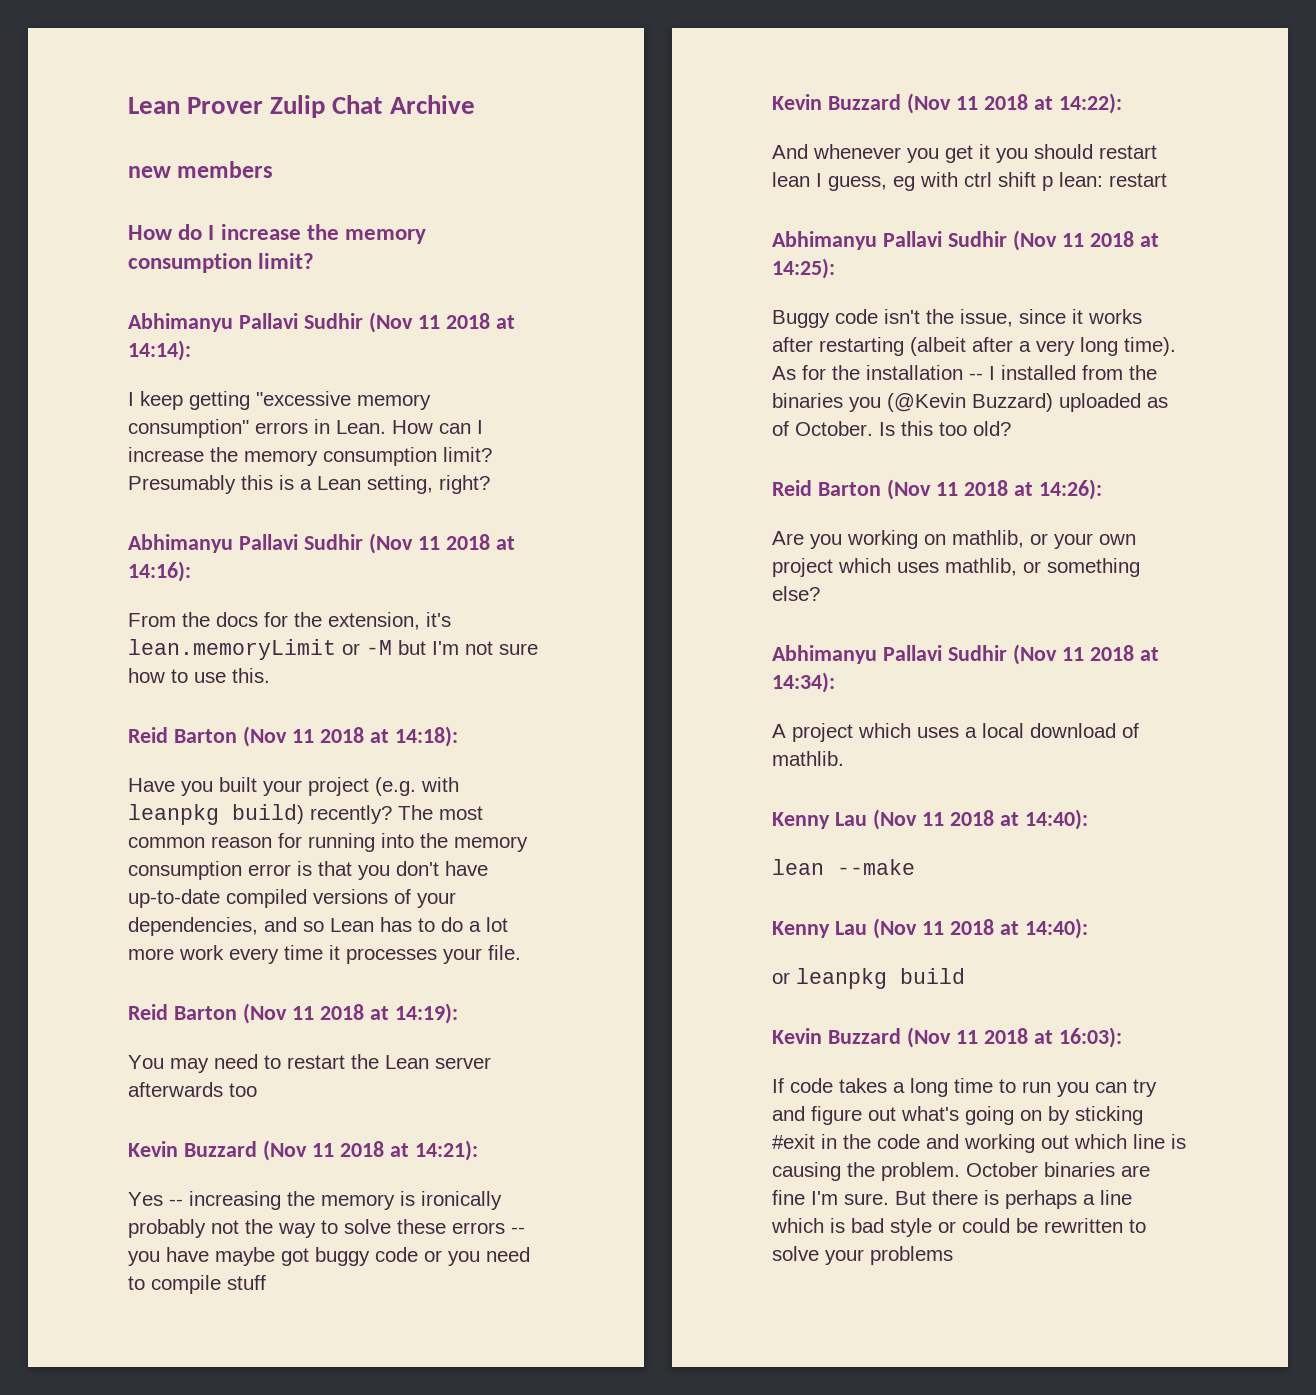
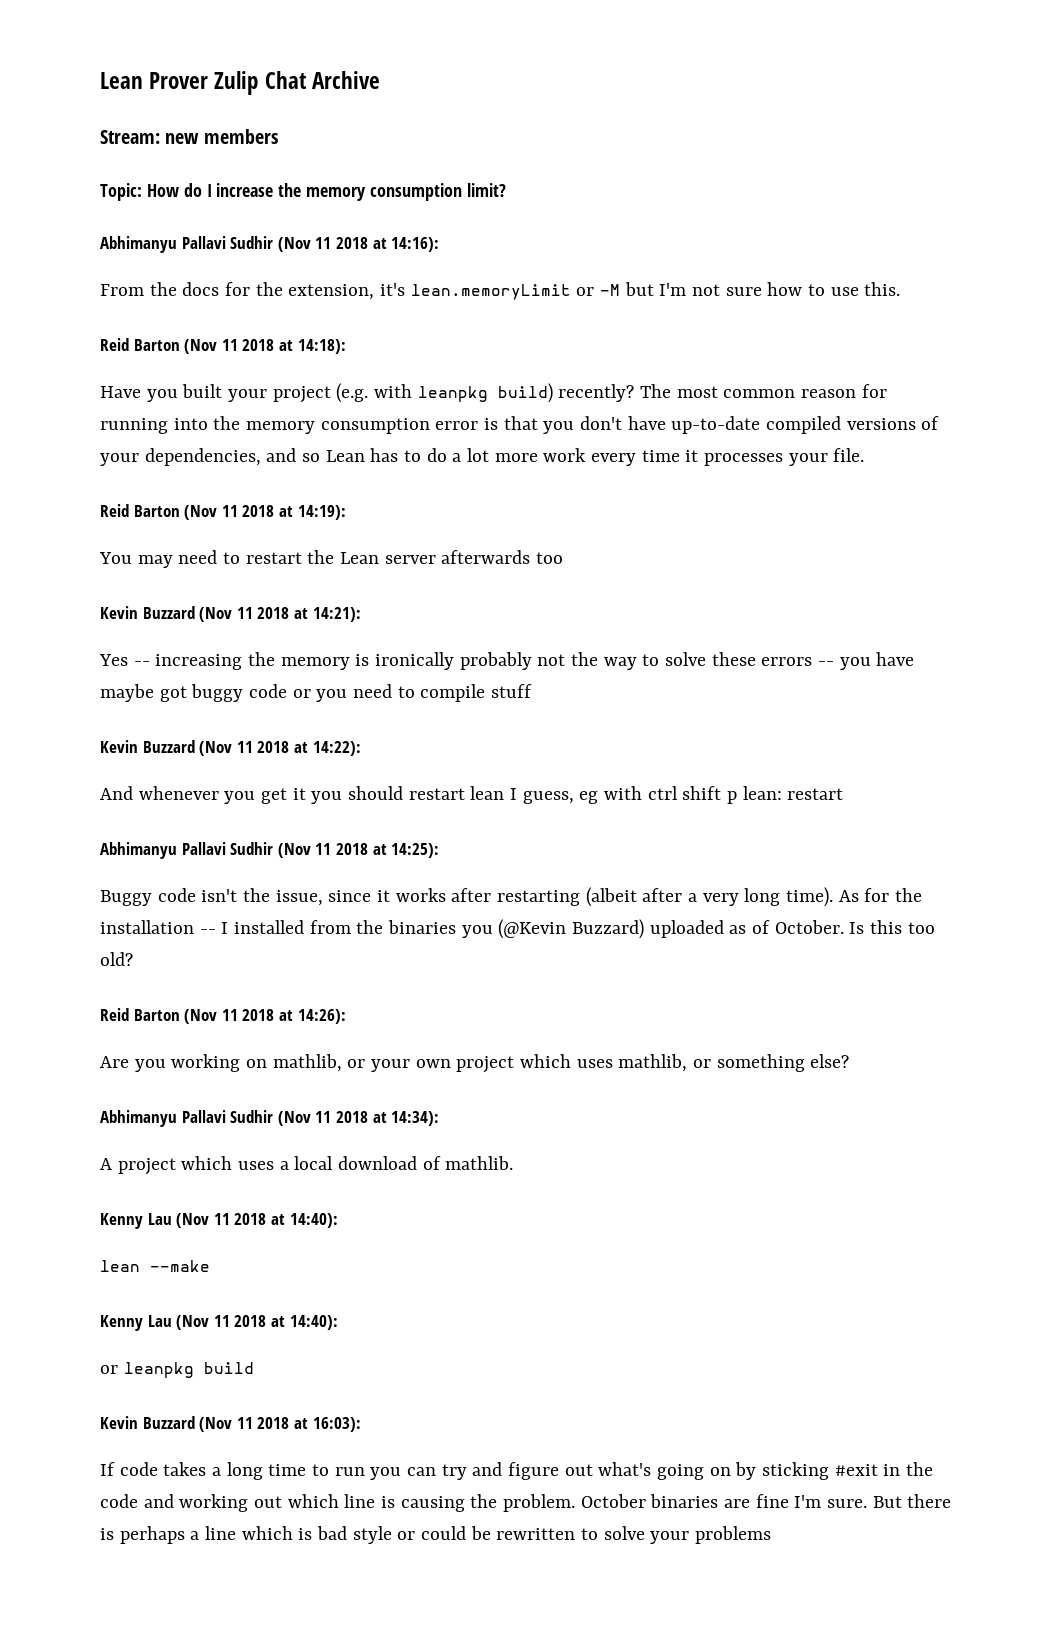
(475, 104) none -> [100,130,160,144] Stream:
(274, 169) none -> [100,183,142,201] Topic:
[128,312,515,333] [128,340,191,361] [128,391,431,410] [128,419,483,438] [128,447,492,466] [128,475,490,494] // Abhimanyu Pallavi Sudhir (Nov 11 2018 at 14:14): // I keep getting "excessive memory consumption" errors in Lean. How can I increase the memory consumption limit? Presumably this is a Lean setting, right? -> (506, 190) none

